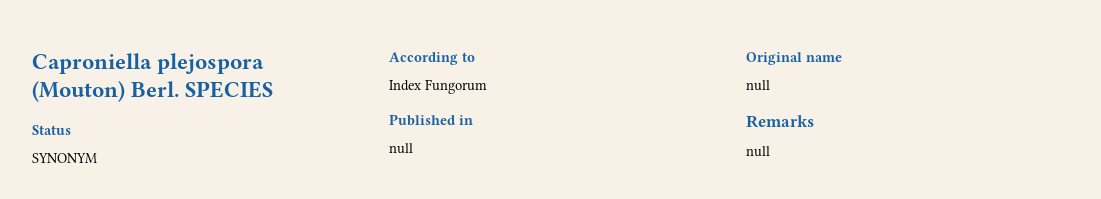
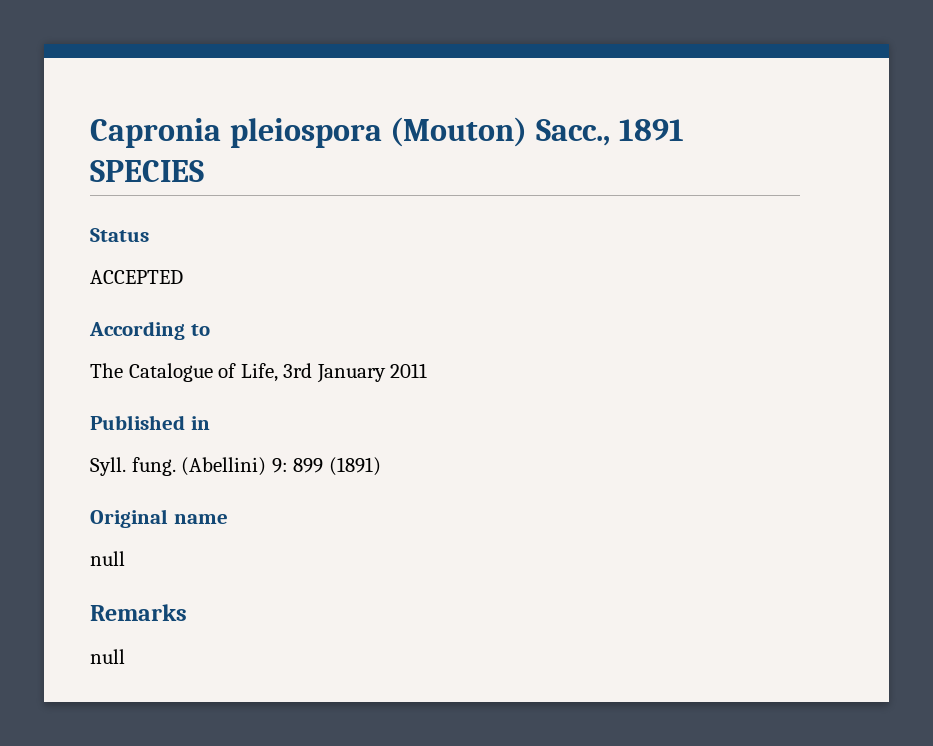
[32,53,265,74] [32,81,180,102] Caproniella plejospora (Mouton) Berl. -> [90,117,684,148] Capronia pleiospora (Mouton) Sacc., 1891
[32,153,97,163] SYNONYM -> [90,270,183,284] ACCEPTED
[389,79,487,94] [389,114,473,126] [389,143,413,154] Index Fungorum // Published in // null -> [90,363,428,383] [90,415,210,430] [90,457,381,476] The Catalogue of Life, 3rd January 2011 // Published in // Syll. fung. (Abellini) 9: 899 (1891)

